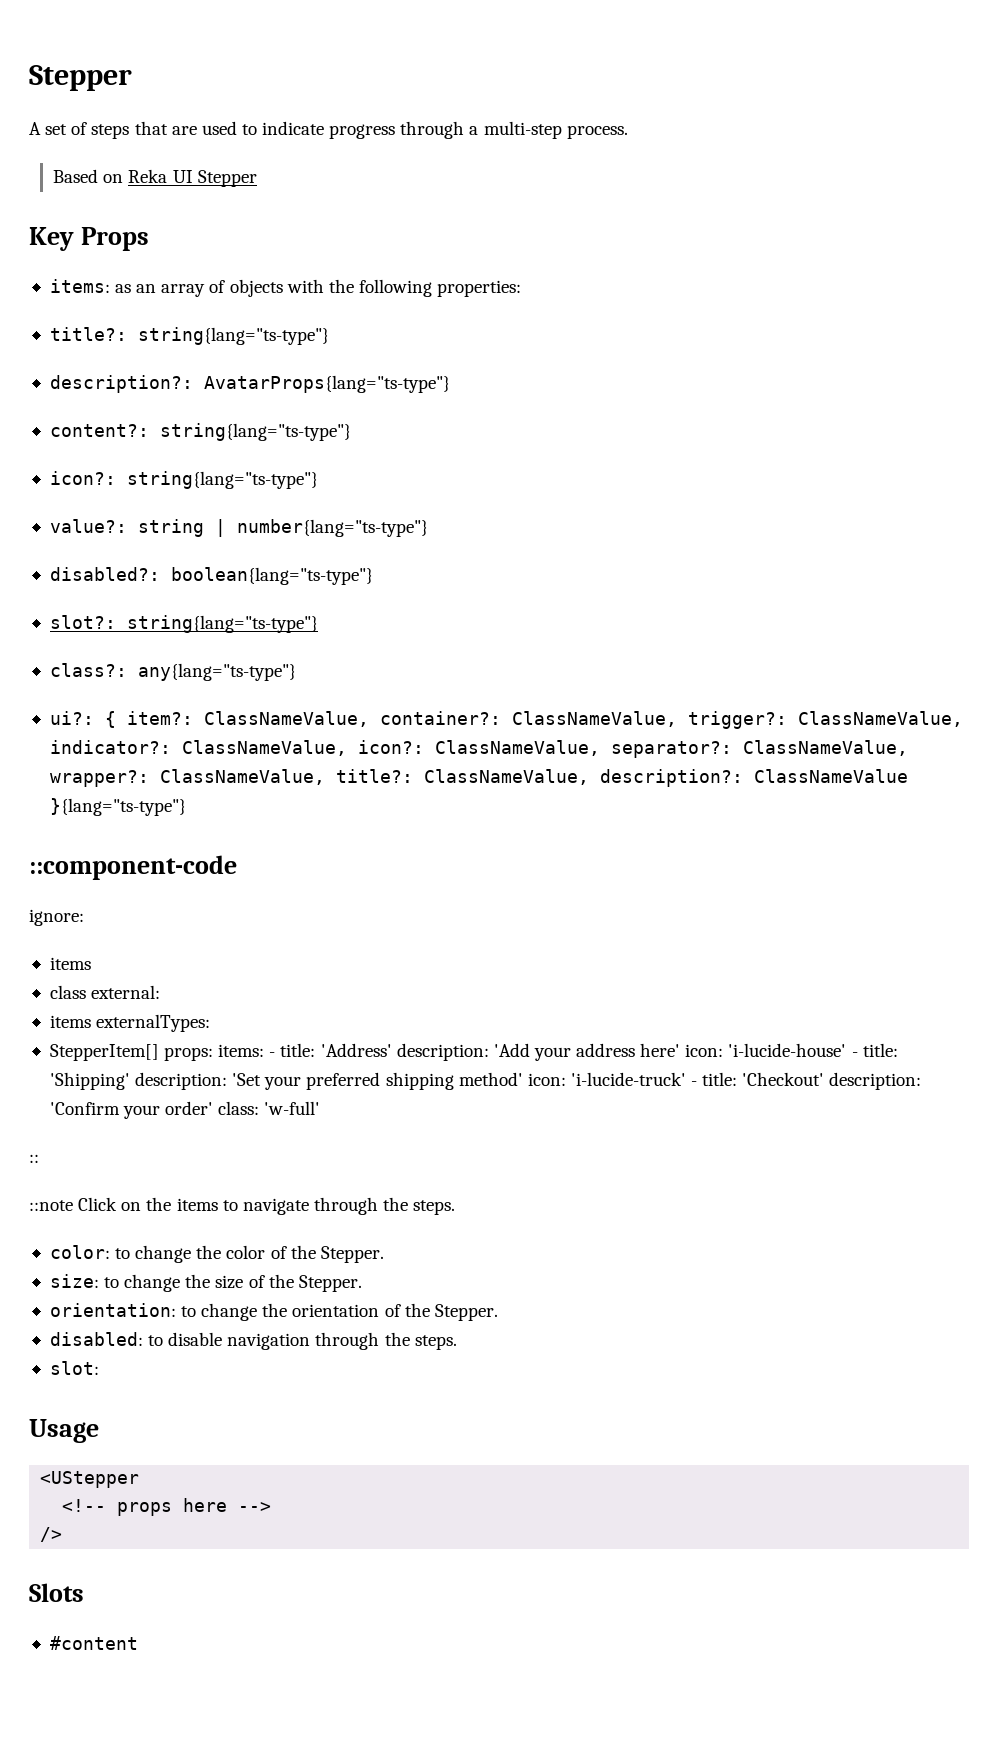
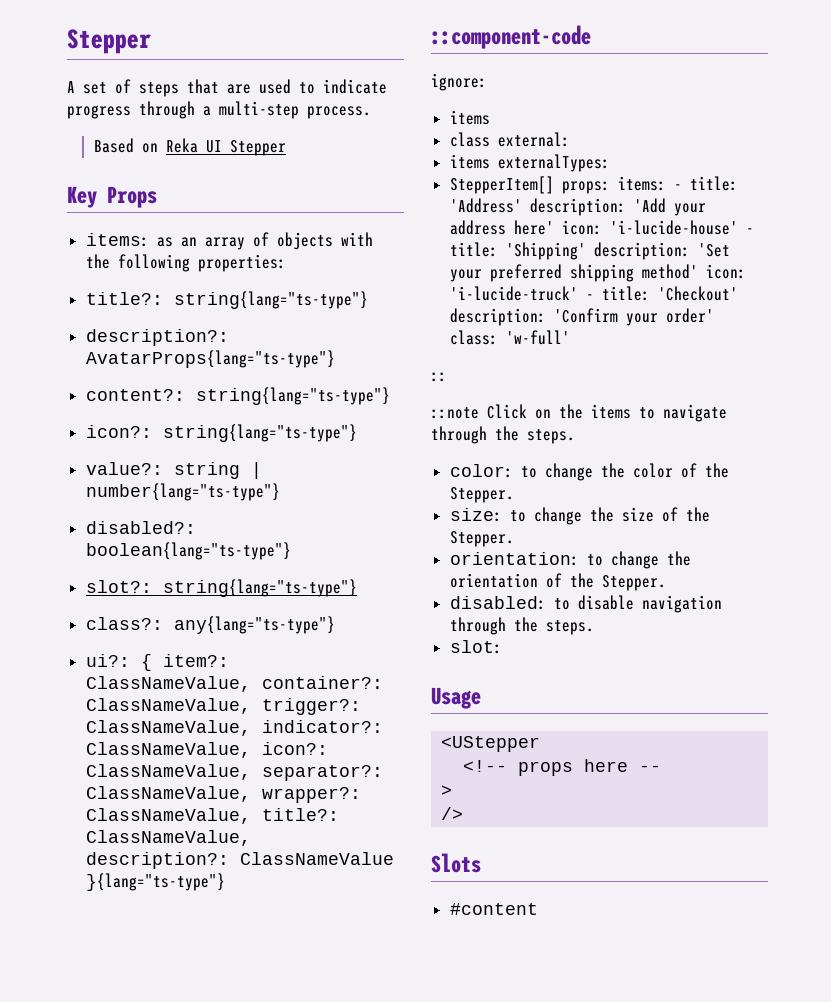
[238,1502,272,1512] --> -> [639,765,662,772] [441,785,453,796] -- // >

